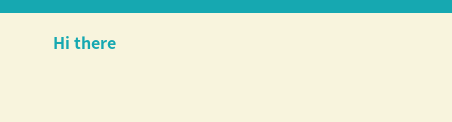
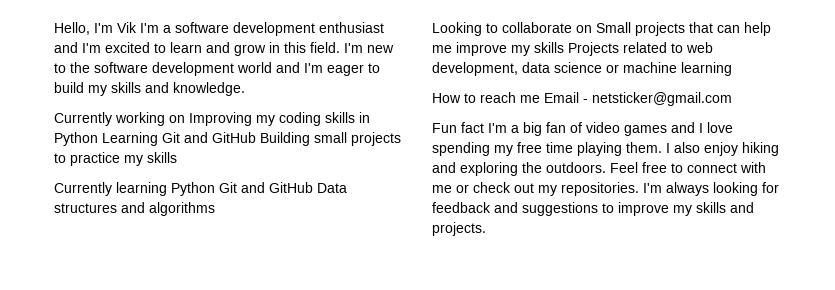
[53,36,117,49] Hi there -> [54,22,384,36] [54,42,394,56] [54,62,380,76] [54,82,245,96] [54,112,370,126] [54,132,401,146] [54,152,177,166] [54,182,347,196] [54,202,215,216] [432,22,771,36] [432,42,713,56] [432,62,732,76] [432,92,732,106] [432,122,733,136] [432,142,779,156] [432,162,766,176] [432,182,779,196] [432,202,754,216] [432,222,486,236] Hello, I'm Vik I'm a software development enthusiast and I'm excited to learn and grow in this field. I'm new to the software development world and I'm eager to build my skills and knowledge. // Currently working on Improving my coding skills in Python Learning Git and GitHub Building small projects to practice my skills // Currently learning Python Git and GitHub Data structures and algorithms // Looking to collaborate on Small projects that can help me improve my skills Projects related to web development, data science or machine learning // How to reach me Email - netsticker@gmail.com // Fun fact I'm a big fan of video games and I love spending my free time playing them. I also enjoy hiking and exploring the outdoors. Feel free to connect with me or check out my repositories. I'm always looking for feedback and suggestions to improve my skills and projects.

